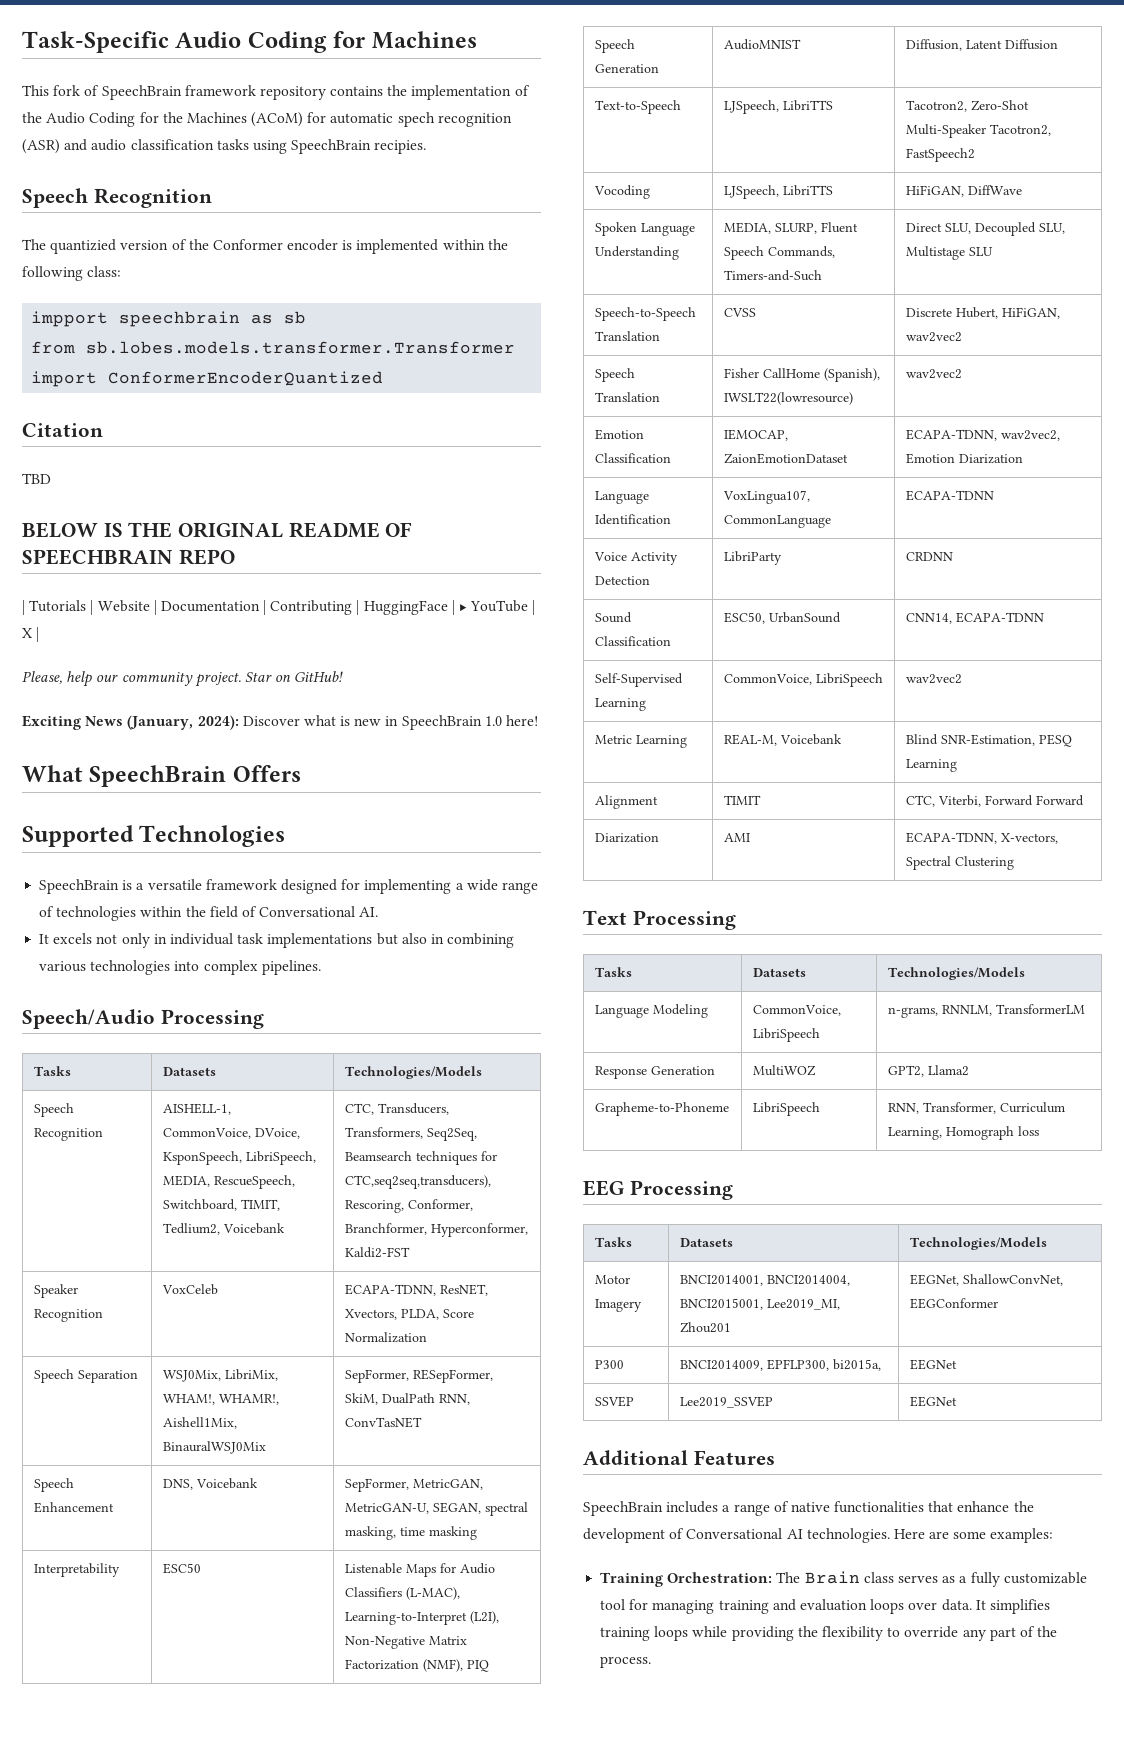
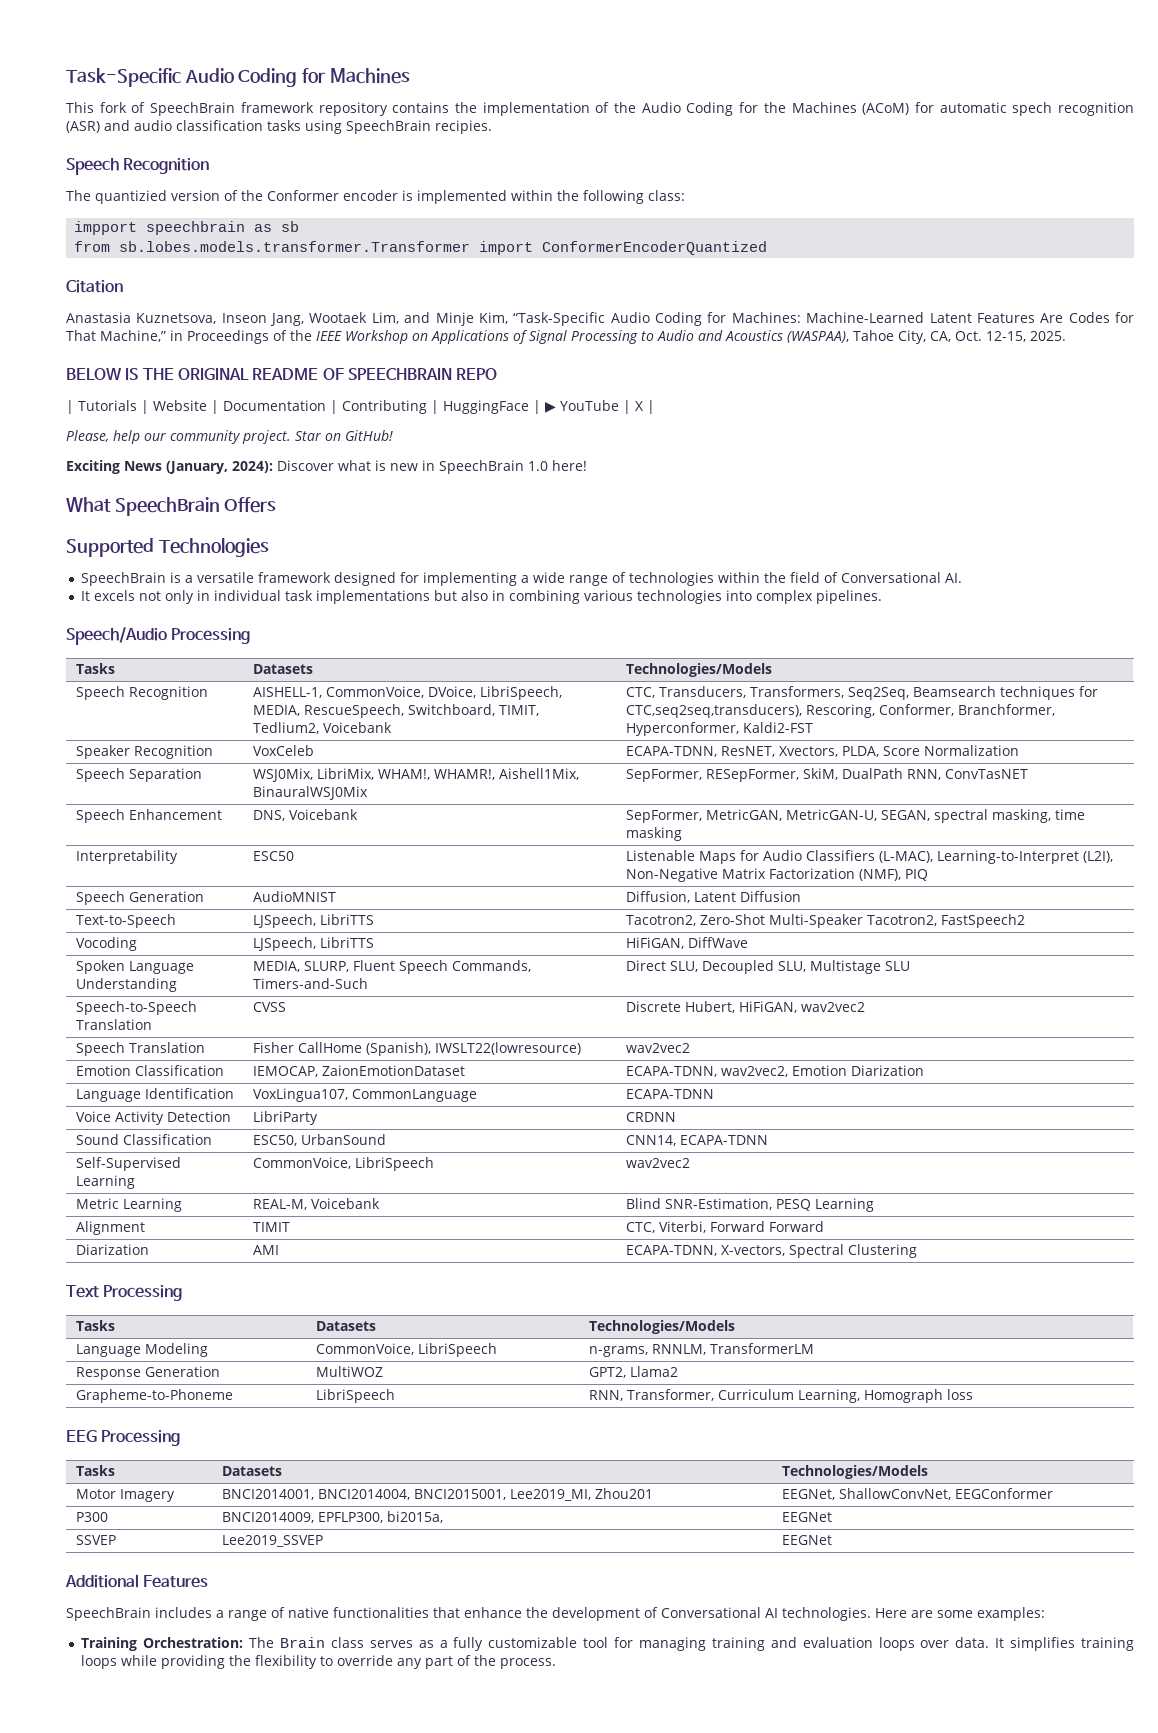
[22,473,51,484] TBD -> [66,312,1134,326] [66,330,1066,344] Anastasia Kuznetsova, Inseon Jang, Wootaek Lim, and Minje Kim, “Task-Specific Audio Coding for Machines: Machine-Learned Latent Features Are Codes for That Machine,” in Proceedings of the IEEE Workshop on Applications of Signal Processing to Audio and Acoustics (WASPAA), Tahoe City, CA, Oct. 12-15, 2025.
[162,1151,242,1165] KsponSpeech, -> (476, 692) none

